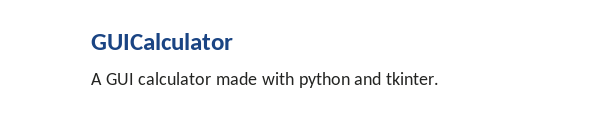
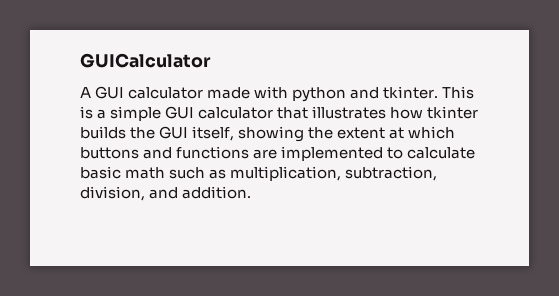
(440, 78) none -> [442,86,475,99] [80,106,479,121] [80,126,456,142] [80,146,476,161] [80,166,438,181] [80,186,252,201] This is a simple GUI calculator that illustrates how tkinter builds the GUI itself, showing the extent at which buttons and functions are implemented to calculate basic math such as multiplication, subtraction, division, and addition.

